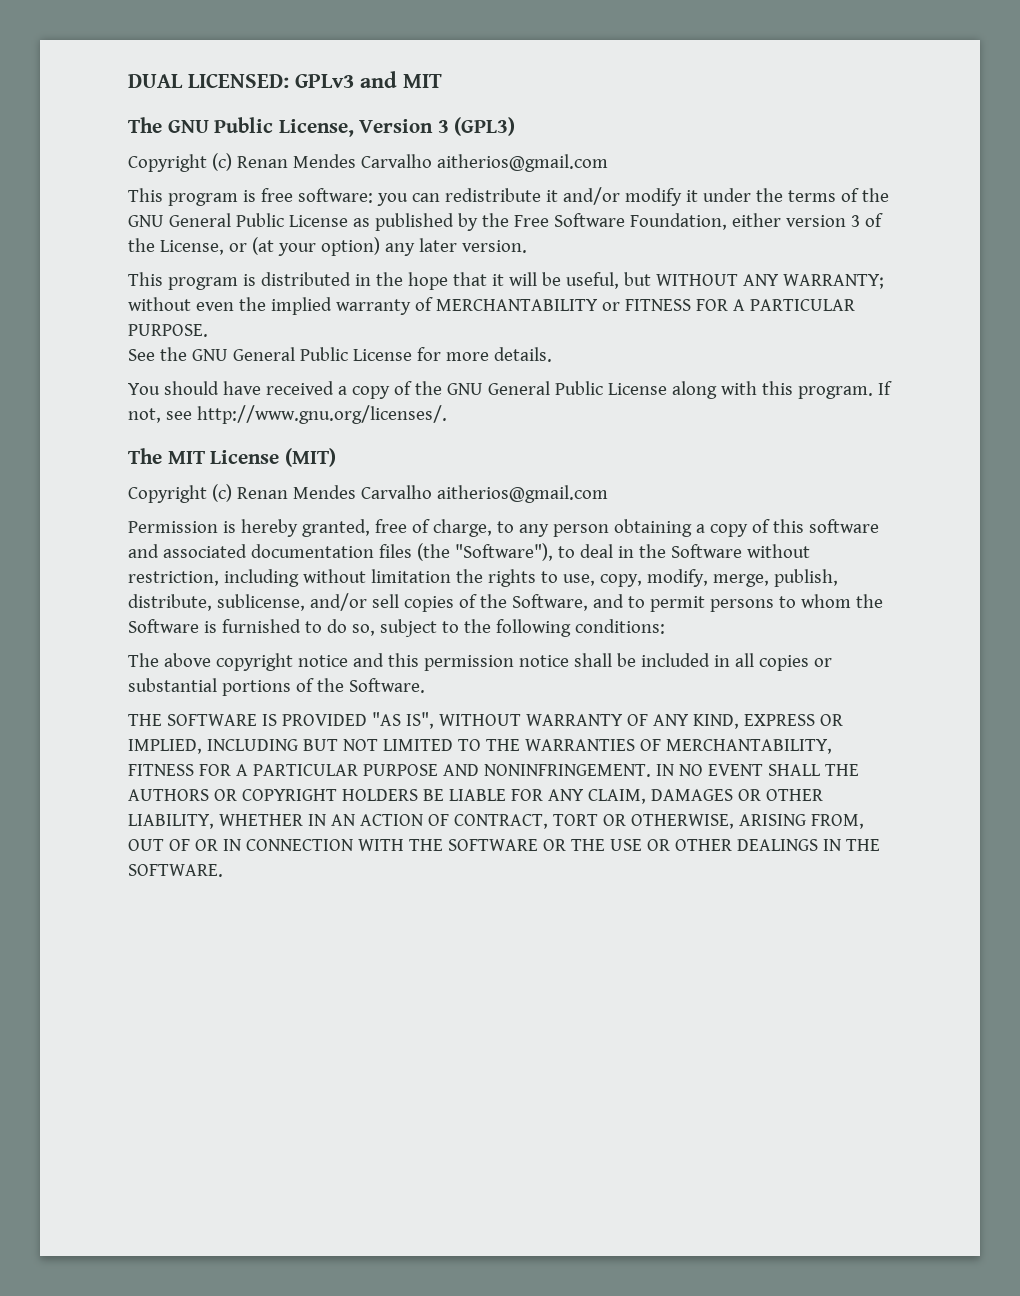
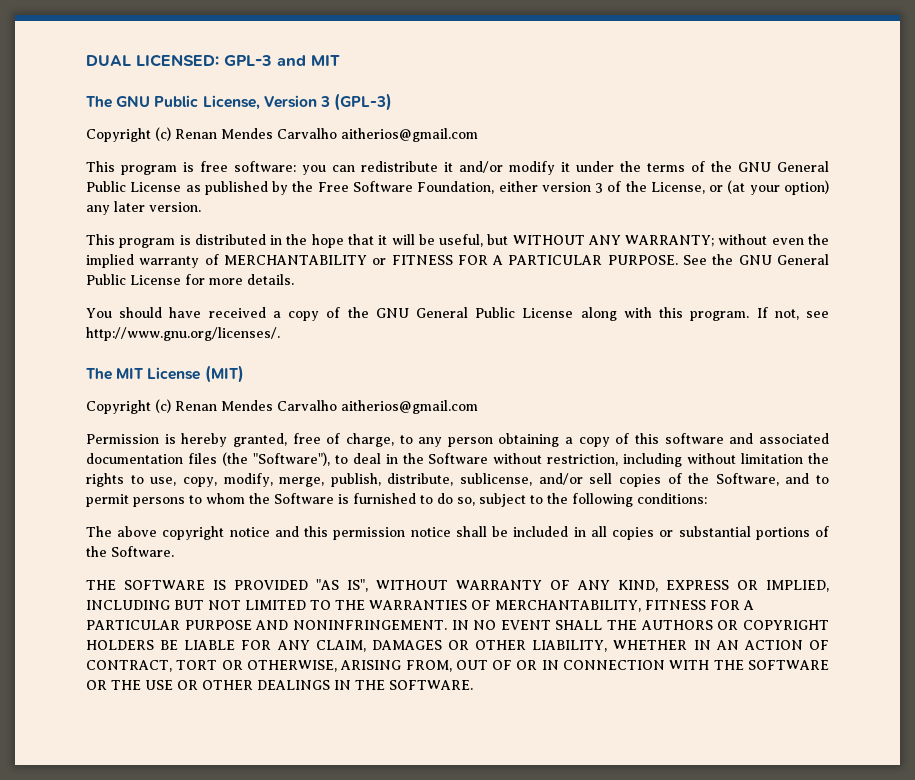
[295,74,354,88] GPLv3 -> [224,55,272,66] GPL-3
[454,117,516,136] (GPL3) -> [334,93,393,111] (GPL-3)
(208, 330) // -> (678, 260) none

